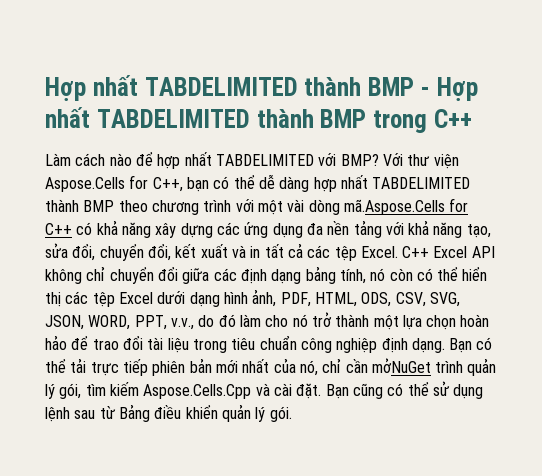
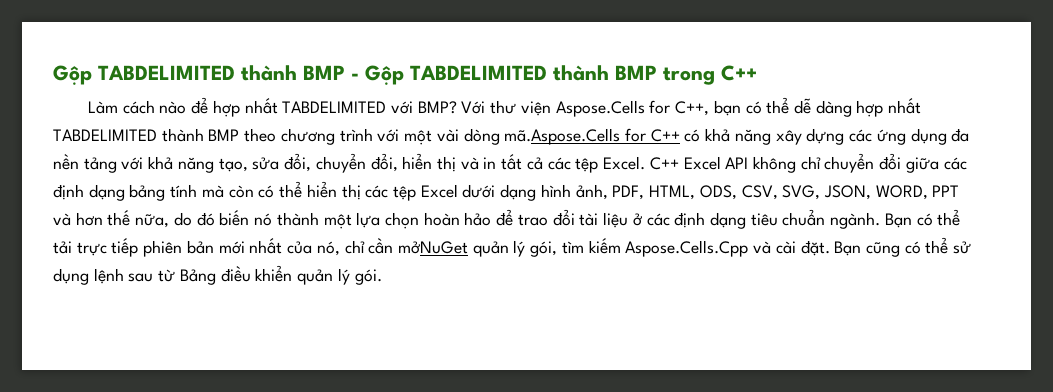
[45,75,138,101] Hợp nhất -> [53,65,92,85] Gộp
[436,77,478,101] [45,107,90,128] Hợp nhất -> [365,65,404,85] Gộp
[175,244,228,258] kết xuất -> [402,153,456,172] hiển thị
[339,268,386,284] tính, nó -> [170,184,224,198] tính mà
[134,312,332,330] PPT, v.v., do đó làm cho nó trở -> [932,185,960,197] [53,210,273,228] PPT và hơn thế nữa, do đó biến nó
[192,335,445,353] trong tiêu chuẩn công nghiệp định dạng. -> [632,209,881,229] ở các định dạng tiêu chuẩn ngành.
[435,361,464,373] trình -> (468, 247) none

